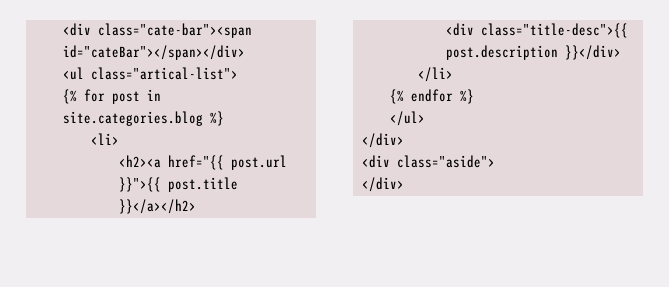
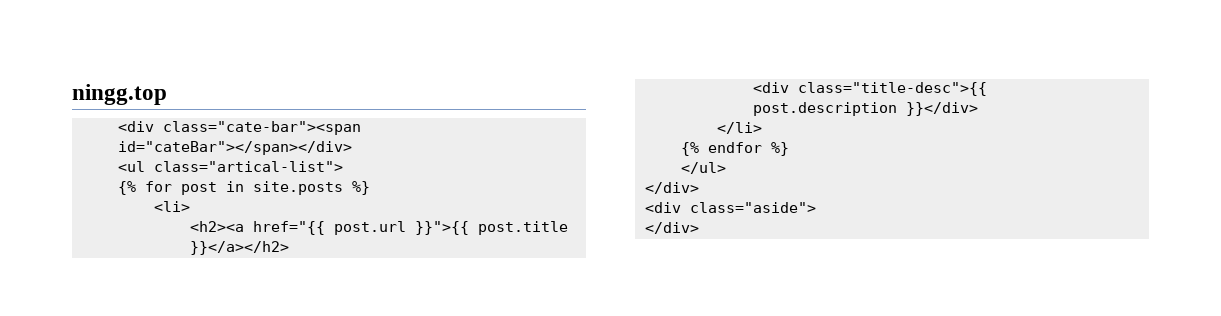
(63, 29) none -> [72,84,167,105] ningg.top //
[63,111,204,126] site.categories.blog -> [253,181,344,195] site.posts

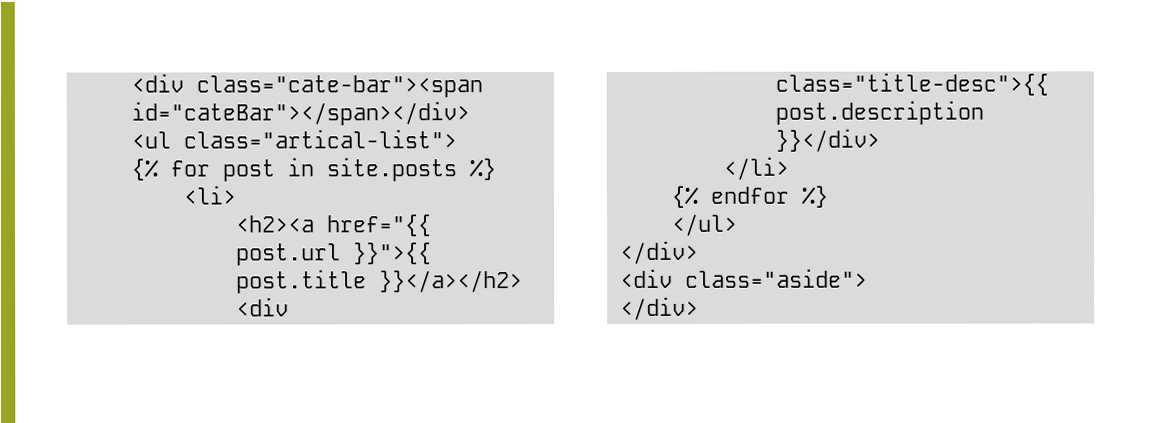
[72,84,167,105] ningg.top // -> (131, 83) none

